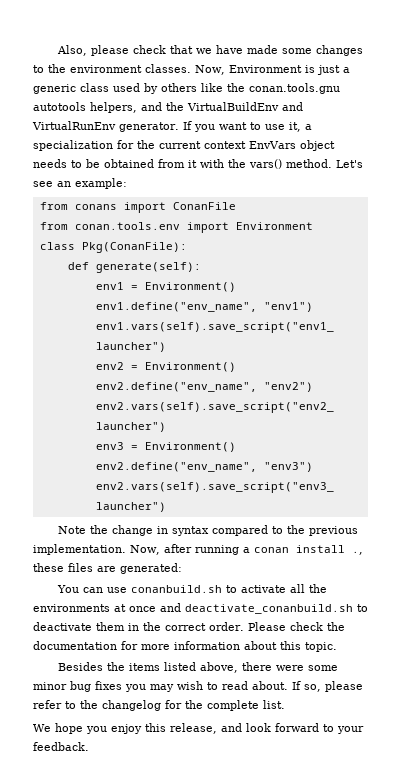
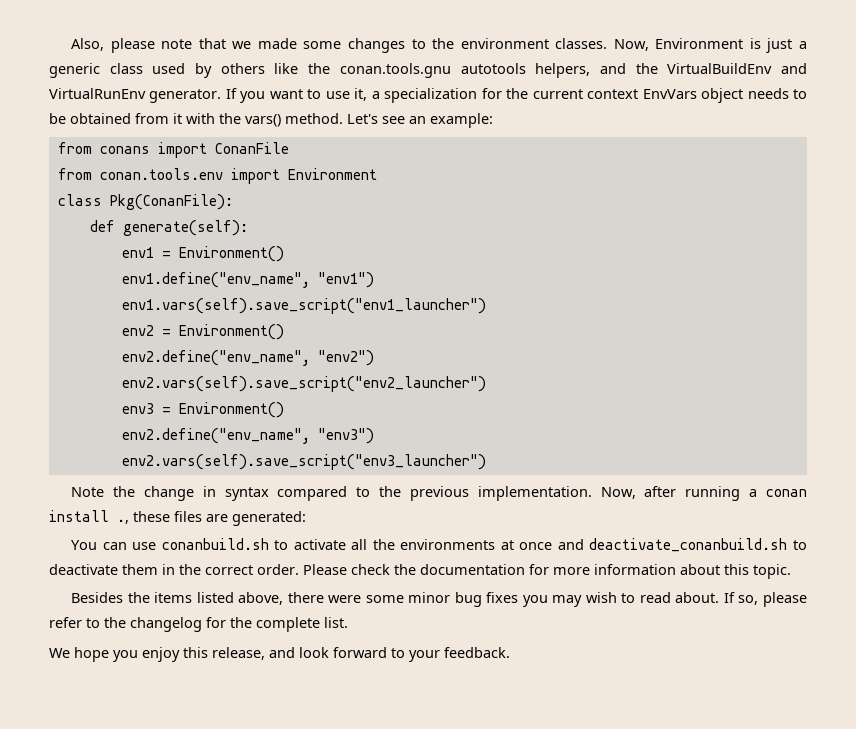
[133,45,167,54] check -> [161,39,193,49] note
[216,45,244,54] have -> (252, 45) none

